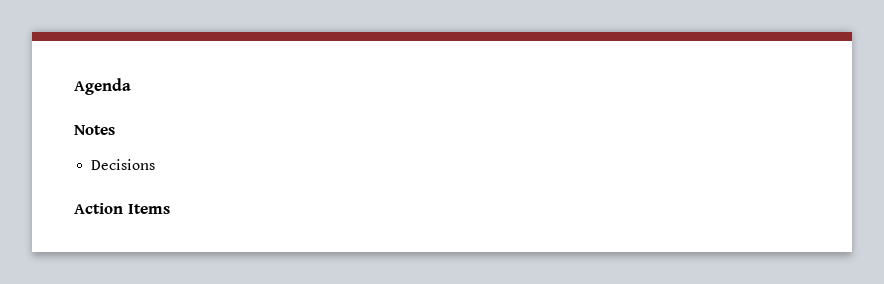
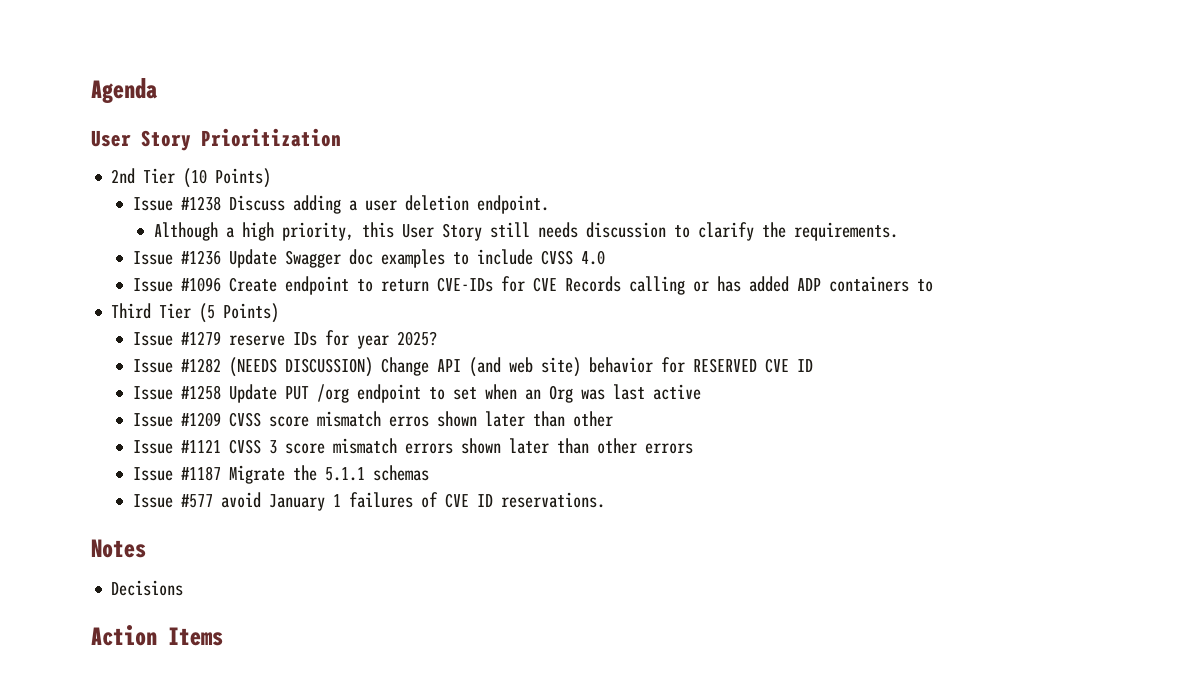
(131, 86) none -> [91,128,341,151] [111,168,272,188] [132,195,549,214] [153,222,898,241] [132,249,605,268] [132,276,933,295] [111,303,280,323] [132,330,437,349] [132,357,813,377] [132,384,701,403] [132,411,613,427] [132,438,693,454] [132,465,429,484] [132,492,605,511] // User Story Prioritization // 2nd Tier (10 Points) // Issue #1238 Discuss adding a user deletion endpoint. // Although a high priority, this User Story still needs discussion to clarify the requirements. // Issue #1236 Update Swagger doc examples to include CVSS 4.0 // Issue #1096 Create endpoint to return CVE-IDs for CVE Records calling or has added ADP containers to // Third Tier (5 Points) // Issue #1279 reserve IDs for year 2025? // Issue #1282 (NEEDS DISCUSSION) Change API (and web site) behavior for RESERVED CVE ID // Issue #1258 Update PUT /org endpoint to set when an Org was last active // Issue #1209 CVSS score mismatch erros shown later than other // Issue #1121 CVSS 3 score mismatch errors shown later than other errors // Issue #1187 Migrate the 5.1.1 schemas // Issue #577 avoid January 1 failures of CVE ID reservations.

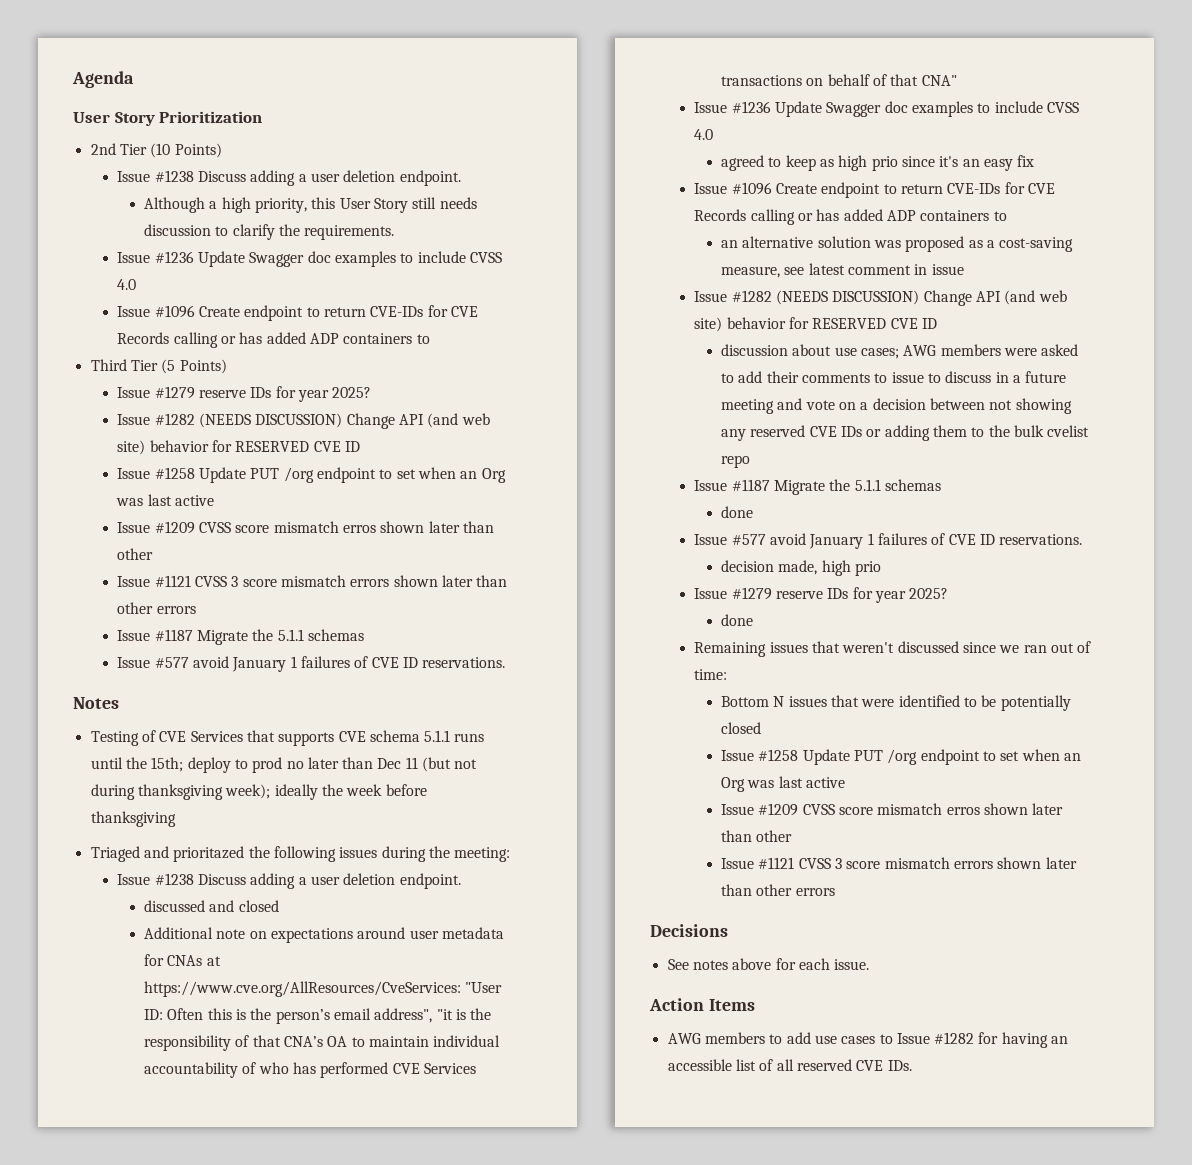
[111,580,184,596] [91,625,223,646] Decisions // Action Items -> [90,730,485,746] [90,757,478,773] [90,784,427,800] [90,811,176,827] [90,846,511,862] [117,873,461,889] [144,900,279,912] [144,927,504,943] [144,954,221,966] [144,981,503,997] [144,1008,492,1024] [144,1035,501,1051] [144,1062,476,1078] [721,74,957,86] [694,101,1079,117] [694,129,714,140] [721,155,1035,171] [694,182,1055,198] [694,209,1007,225] [721,236,1074,252] [721,263,964,278] [694,290,1067,306] [694,317,937,332] [721,344,1079,359] [721,371,1067,383] [721,398,1072,414] [721,425,1090,441] [721,455,751,468] [694,479,941,495] [721,506,754,518] [694,533,1083,549] [721,560,882,576] [694,587,949,603] [721,614,754,626] [694,641,1092,657] [694,669,728,680] [721,695,1071,711] [721,722,762,734] [721,749,1081,765] [721,776,846,792] [721,803,1064,816] [721,830,793,842] [721,857,1077,869] [721,884,835,896] [650,924,728,937] [667,958,870,970] [649,998,755,1011] [667,1032,1069,1048] [667,1059,912,1071] Testing of CVE Services that supports CVE schema 5.1.1 runs until the 15th; deploy to prod no later than Dec 11 (but not during thanksgiving week); ideally the week before thanksgiving // Triaged and prioritazed the following issues during the meeting: // Issue #1238 Discuss adding a user deletion endpoint. // discussed and closed // Additional note on expectations around user metadata for CNAs at https://www.cve.org/AllResources/CveServices: "User ID: Often this is the person’s email address", "it is the responsibility of that CNA’s OA to maintain individual accountability of who has performed CVE Services transactions on behalf of that CNA" // Issue #1236 Update Swagger doc examples to include CVSS 4.0 // agreed to keep as high prio since it's an easy fix // Issue #1096 Create endpoint to return CVE-IDs for CVE Records calling or has added ADP containers to // an alternative solution was proposed as a cost-saving measure, see latest comment in issue // Issue #1282 (NEEDS DISCUSSION) Change API (and web site) behavior for RESERVED CVE ID // discussion about use cases; AWG members were asked to add their comments to issue to discuss in a future meeting and vote on a decision between not showing any reserved CVE IDs or adding them to the bulk cvelist repo // Issue #1187 Migrate the 5.1.1 schemas // done // Issue #577 avoid January 1 failures of CVE ID reservations. // decision made, high prio // Issue #1279 reserve IDs for year 2025? // done // Remaining issues that weren't discussed since we ran out of time: // Bottom N issues that were identified to be potentially closed // Issue #1258 Update PUT /org endpoint to set when an Org was last active // Issue #1209 CVSS score mismatch erros shown later than other // Issue #1121 CVSS 3 score mismatch errors shown later than other errors // Decisions // See notes above for each issue. // Action Items // AWG members to add use cases to Issue #1282 for having an accessible list of all reserved CVE IDs.

